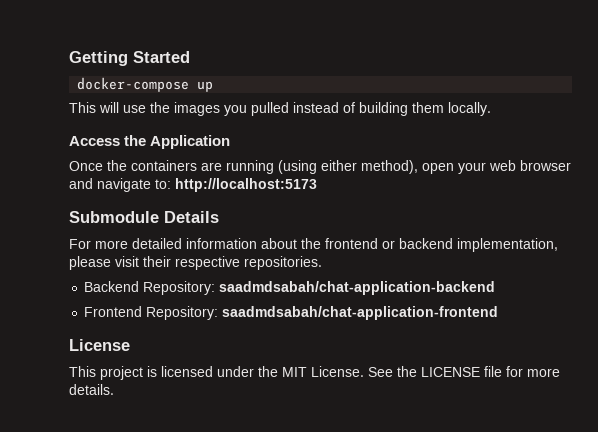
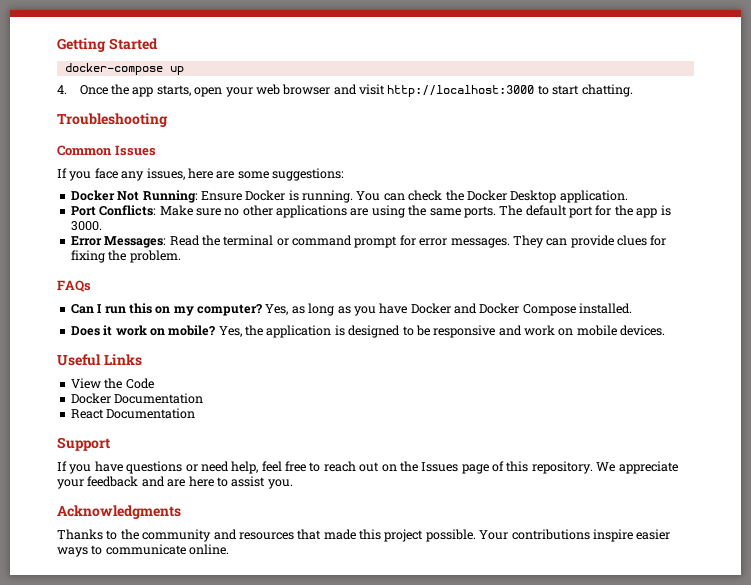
[69,102,491,116] [69,135,231,149] [69,160,418,174] This will use the images you pulled instead of building them locally. // Access the Application // Once the containers are running (using either method), -> [57,84,191,97] 4. Once the app starts,
[97,178,317,192] [69,211,219,223] [69,238,558,252] [69,256,322,270] [84,281,496,295] [84,306,499,320] [69,339,130,351] [69,366,560,380] [69,384,114,395] navigate to: http://localhost:5173 // Submodule Details // For more detailed information about the frontend or backend implementation, please visit their respective repositories. // Backend Repository: saadmdsabah/chat-application-backend // Frontend Repository: saadmdsabah/chat-application-frontend // License // This project is licensed under the MIT License. See the LICENSE file for more details. -> [359,84,633,97] [57,113,168,127] [57,145,156,156] [57,168,344,181] [70,190,628,203] [70,205,671,218] [70,221,102,231] [70,235,667,248] [70,250,181,263] [57,280,91,292] [70,303,633,316] [70,325,666,338] [57,354,142,366] [70,378,154,389] [70,393,204,404] [70,408,196,419] [57,437,110,451] [57,461,678,474] [57,476,293,489] [57,505,181,519] [57,529,671,542] [57,544,230,557] visit http://localhost:3000 to start chatting. // Troubleshooting // Common Issues // If you face any issues, here are some suggestions: // Docker Not Running: Ensure Docker is running. You can check the Docker Desktop application. // Port Conflicts: Make sure no other applications are using the same ports. The default port for the app is 3000. // Error Messages: Read the terminal or command prompt for error messages. They can provide clues for fixing the problem. // FAQs // Can I run this on my computer? Yes, as long as you have Docker and Docker Compose installed. // Does it work on mobile? Yes, the application is designed to be responsive and work on mobile devices. // Useful Links // View the Code // Docker Documentation // React Documentation // Support // If you have questions or need help, feel free to reach out on the Issues page of this repository. We appreciate your feedback and are here to assist you. // Acknowledgments // Thanks to the community and resources that made this project possible. Your contributions inspire easier ways to communicate online.

